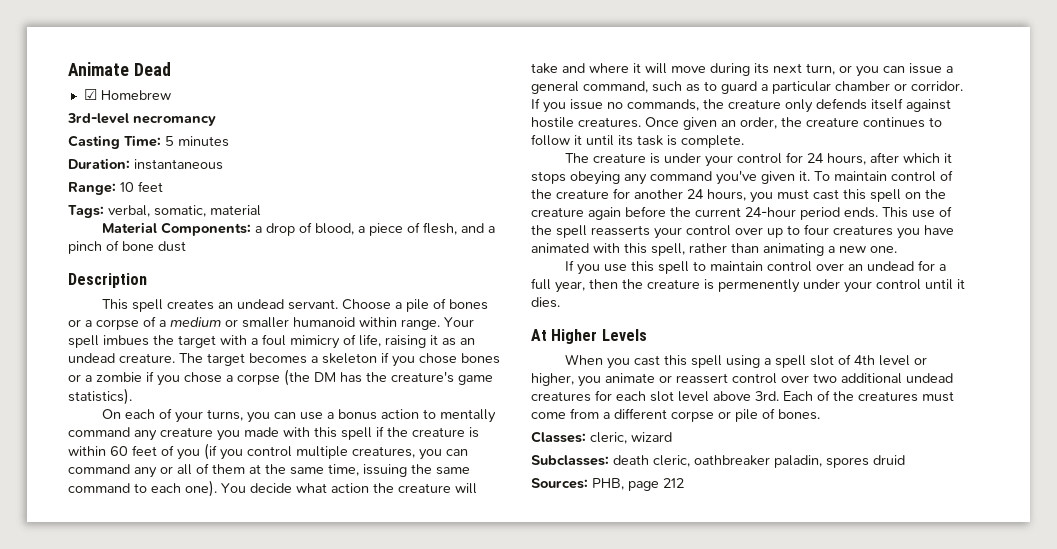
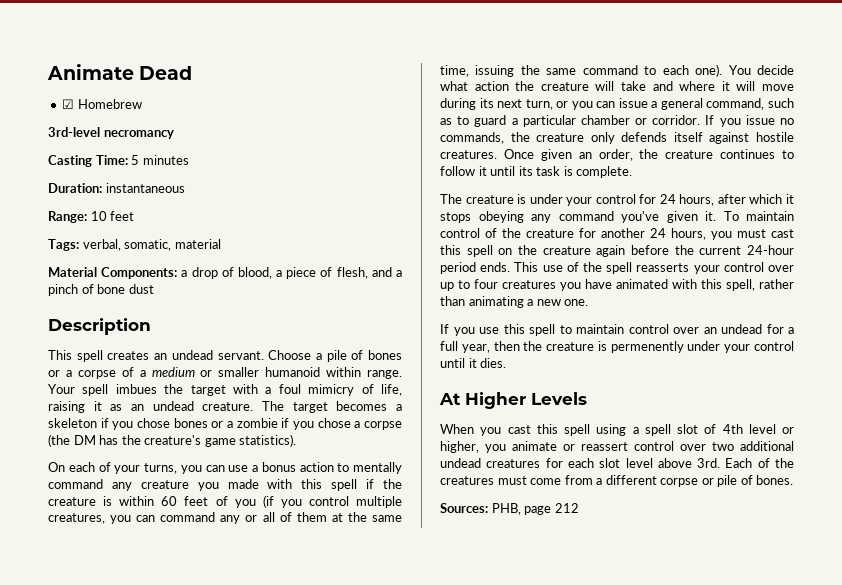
[531,431,672,444] [531,455,905,468] // Classes: cleric, wizard // Subclasses: death cleric, oathbreaker paladin, spores druid -> (794, 480) none

